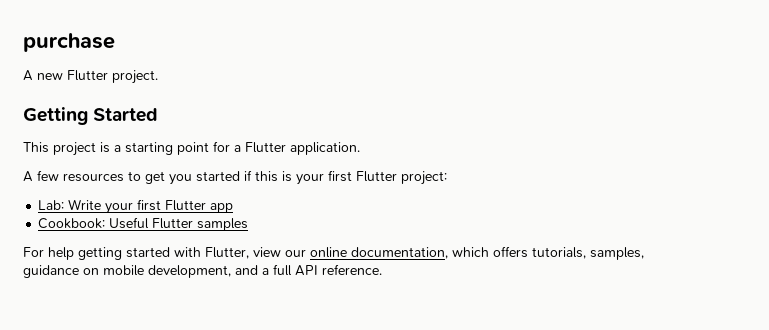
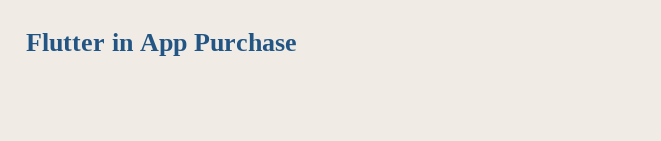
[23,33,115,52] [23,70,158,84] [23,107,159,125] [23,141,360,156] [23,170,447,185] [38,199,234,214] [38,217,249,231] [23,246,644,260] [23,264,382,278] purchase // A new Flutter project. // Getting Started // This project is a starting point for a Flutter application. // A few resources to get you started if this is your first Flutter project: // Lab: Write your first Flutter app // Cookbook: Useful Flutter samples // For help getting started with Flutter, view our online documentation, which offers tutorials, samples, guidance on mobile development, and a full API reference. -> [26,33,298,56] Flutter in App Purchase

